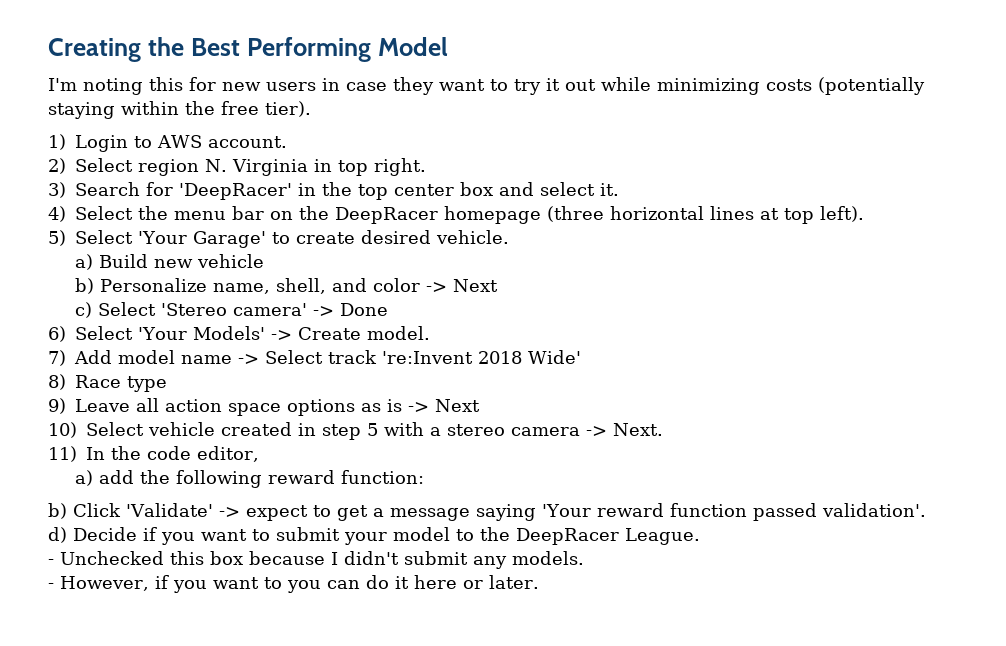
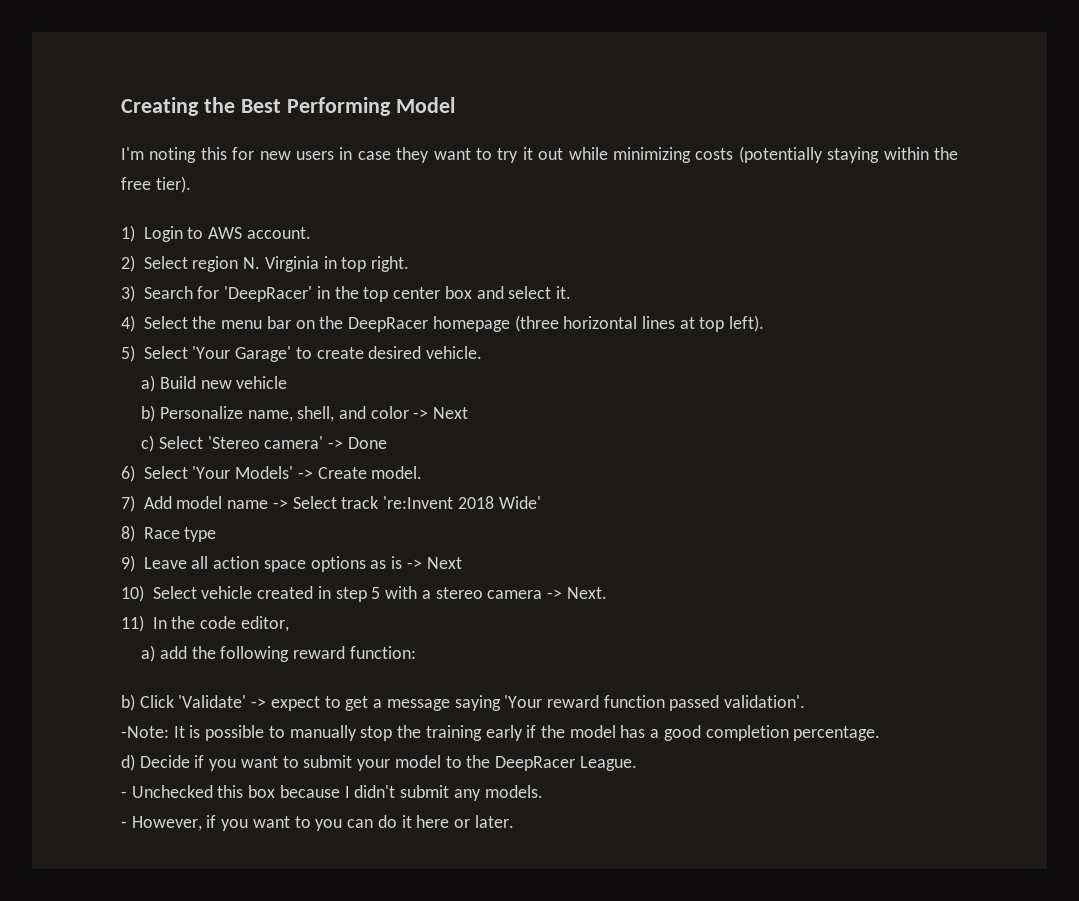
(926, 510) none -> [121,725,881,741] // -Note: It is possible to manually stop the training early if the model has a good completion percentage.

